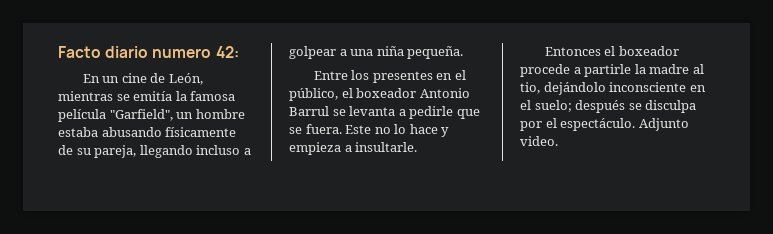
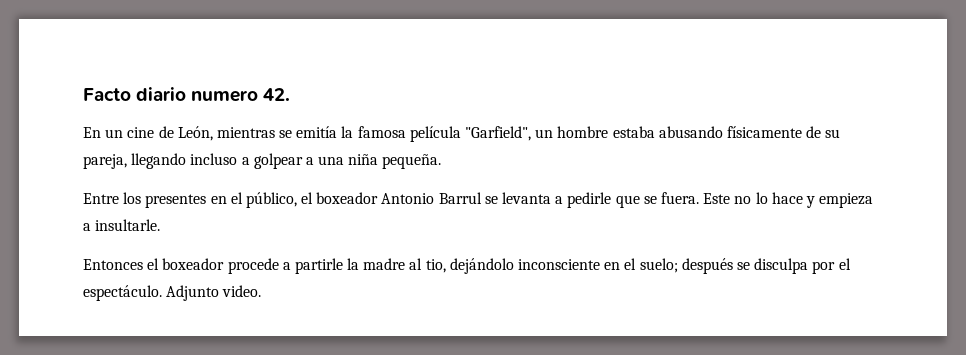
[215,46,239,58] 42: -> [263,88,291,101] 42.

